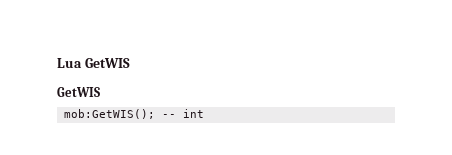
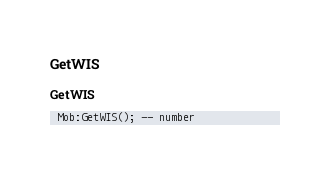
[57,58,82,68] Lua -> (50, 64) none
[63,109,204,119] mob:GetWIS(); -- int -> [57,112,196,123] Mob:GetWIS(); -- number

